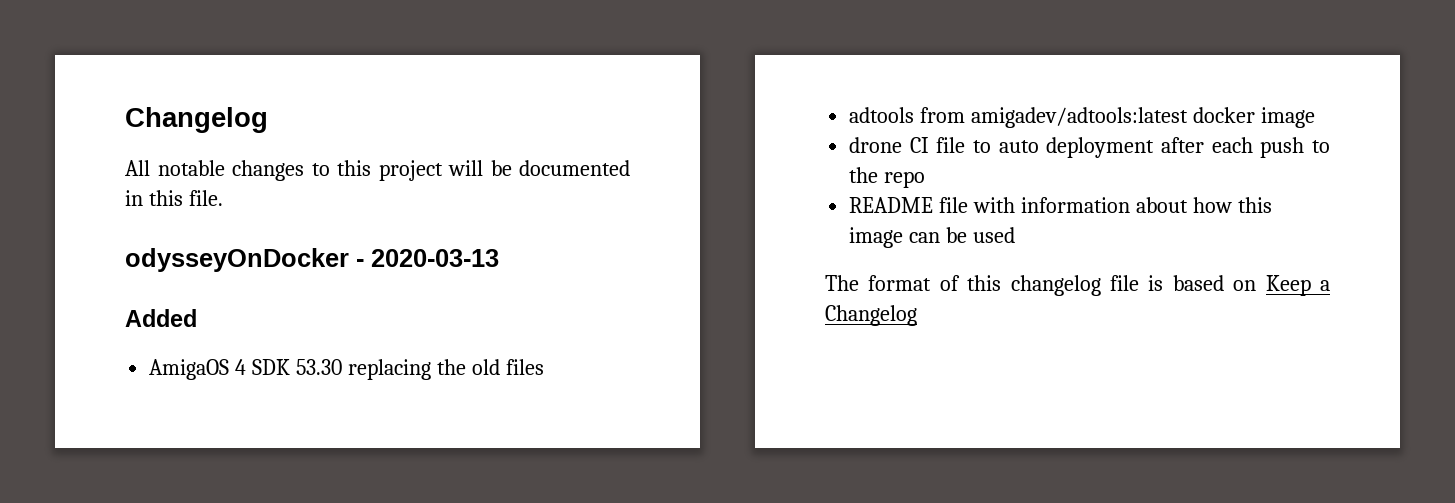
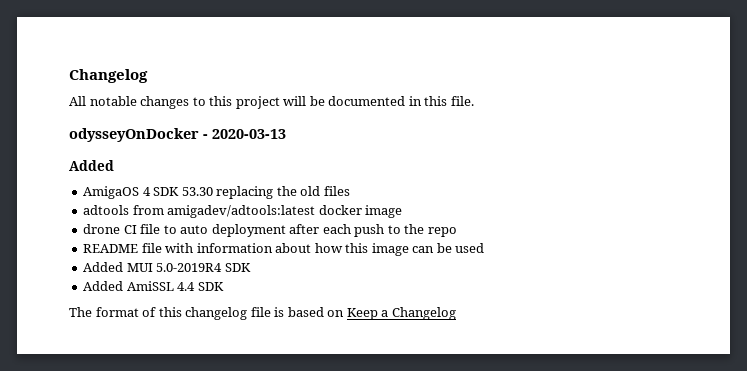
(1016, 235) none -> [83,262,251,272] [83,281,224,291] // Added MUI 5.0-2019R4 SDK // Added AmiSSL 4.4 SDK

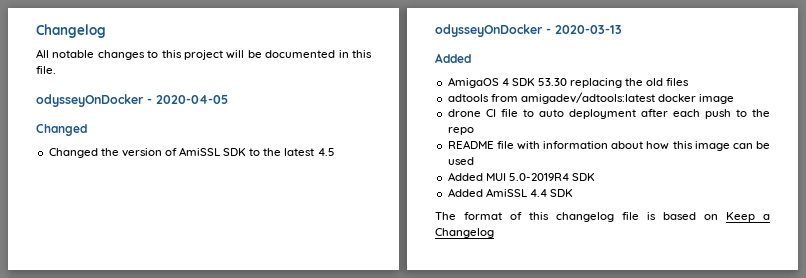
(474, 101) none -> [36,94,228,107] [36,124,87,136] [48,147,335,158] // odysseyOnDocker - 2020-04-05 // Changed // Changed the version of AmiSSL SDK to the latest 4.5

